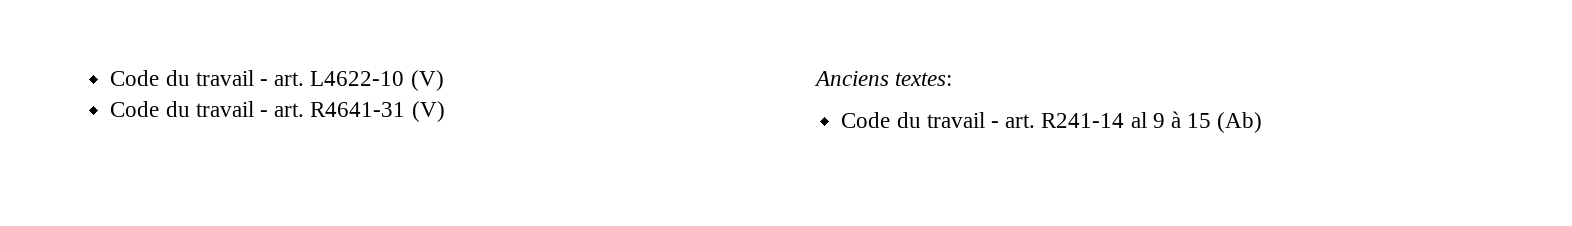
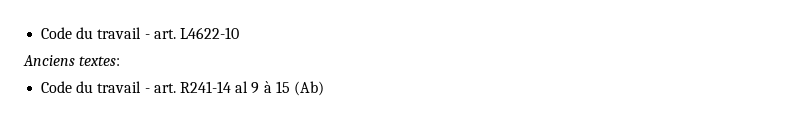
[410,70,444,91] [110,101,445,122] (V) // Code du travail - art. R4641-31 (V) -> (239, 33) none

